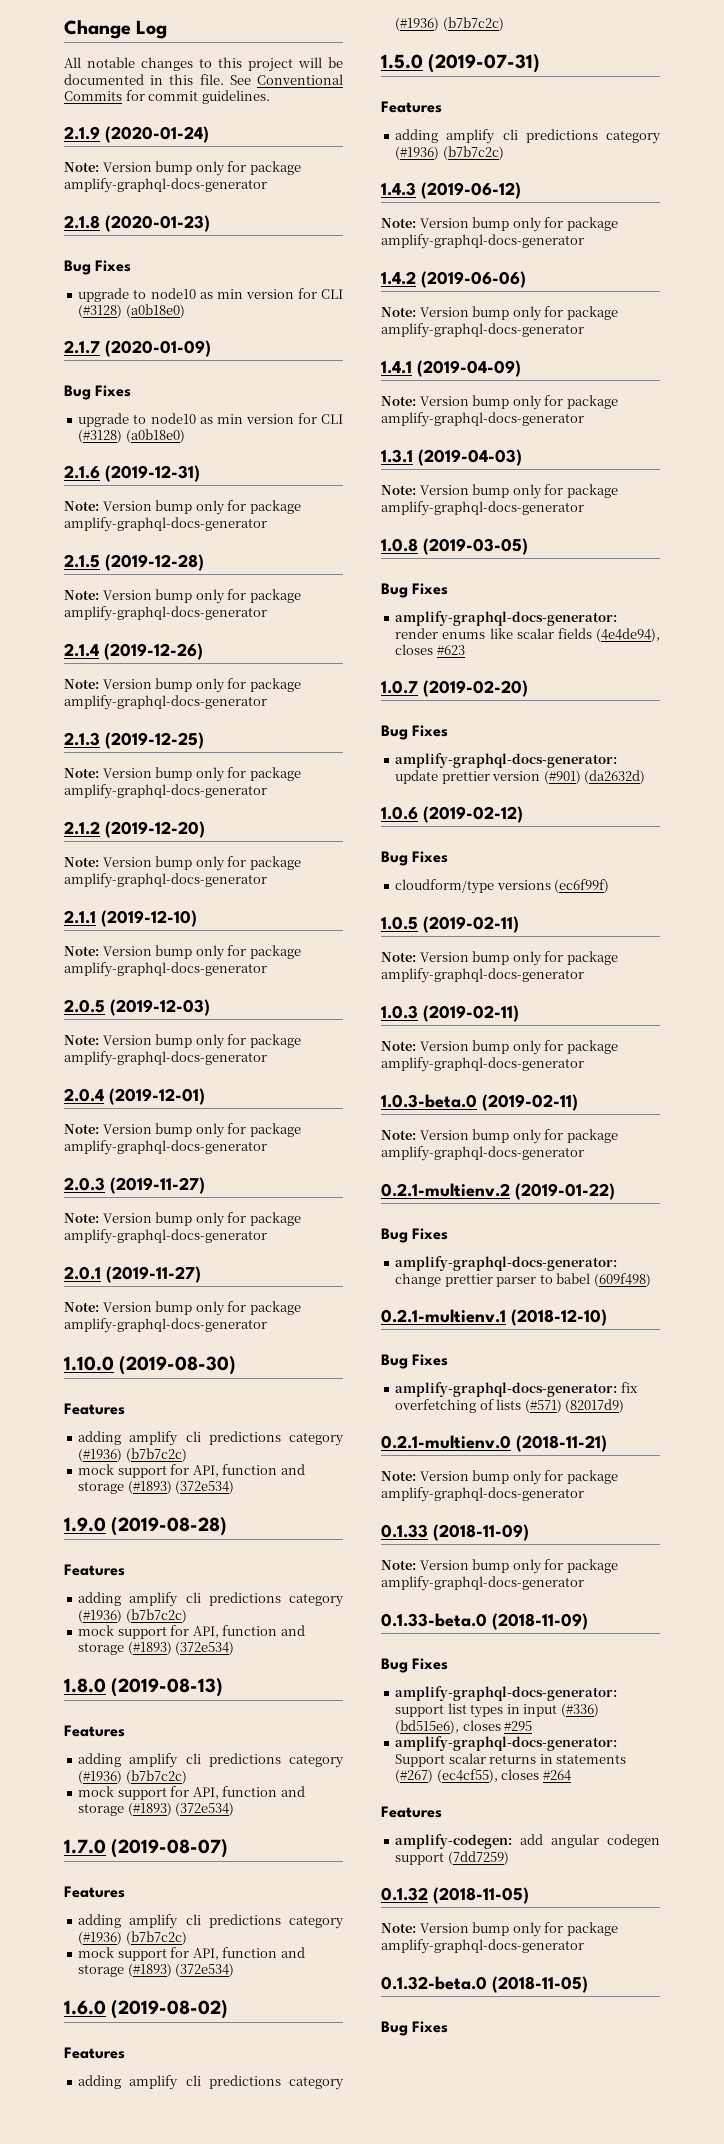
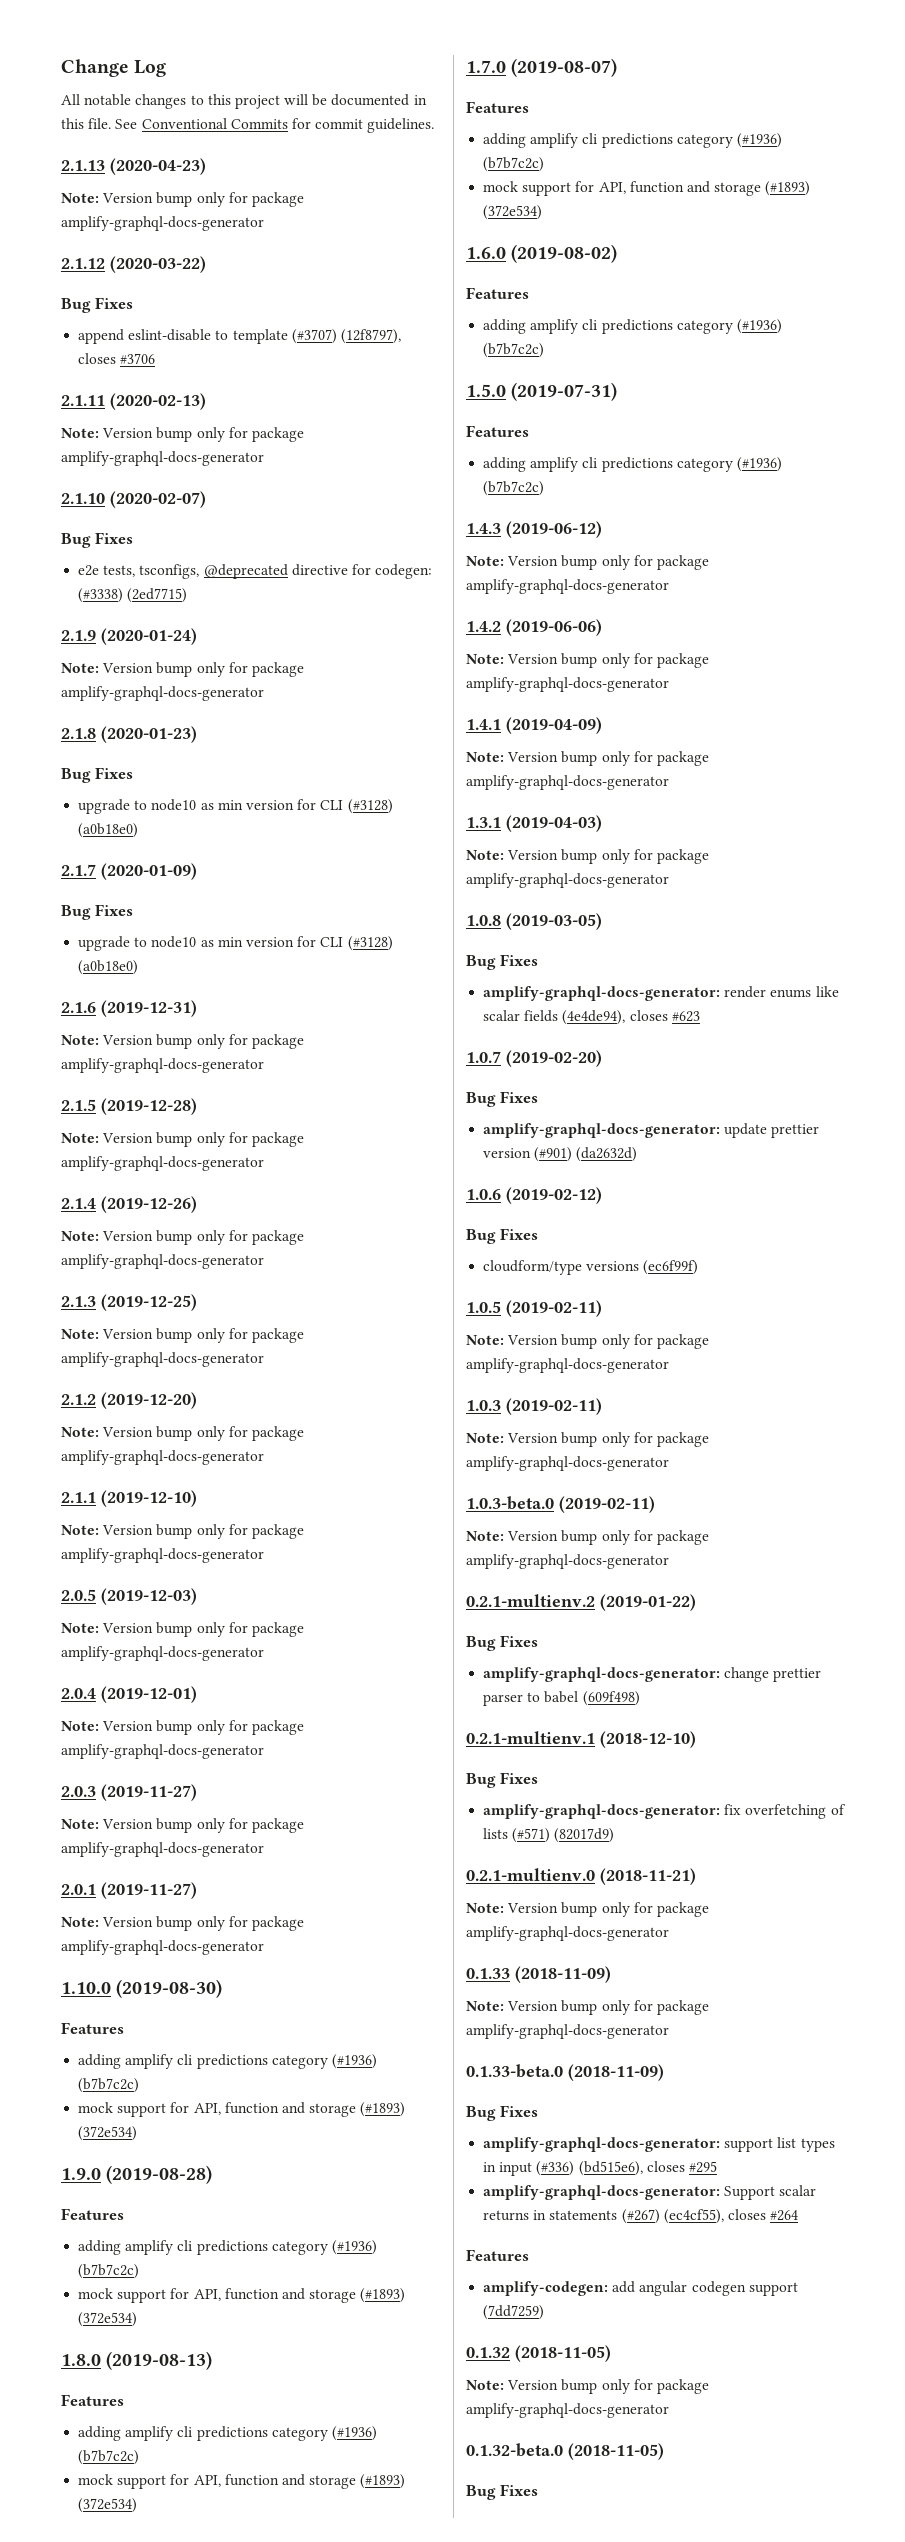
(270, 97) none -> [61,158,206,175] [61,192,304,207] [61,216,264,231] [61,256,206,273] [61,297,134,313] [78,329,401,344] [78,353,156,364] [61,393,206,410] [61,427,304,442] [61,451,264,466] [61,491,206,508] [61,532,134,548] [78,564,433,579] [78,588,188,603] // 2.1.13 (2020-04-23) // Note: Version bump only for package amplify-graphql-docs-generator // 2.1.12 (2020-03-22) // Bug Fixes // append eslint-disable to template (#3707) (12f8797), closes #3706 // 2.1.11 (2020-02-13) // Note: Version bump only for package amplify-graphql-docs-generator // 2.1.10 (2020-02-07) // Bug Fixes // e2e tests, tsconfigs, @deprecated directive for codegen: (#3338) (2ed7715)

